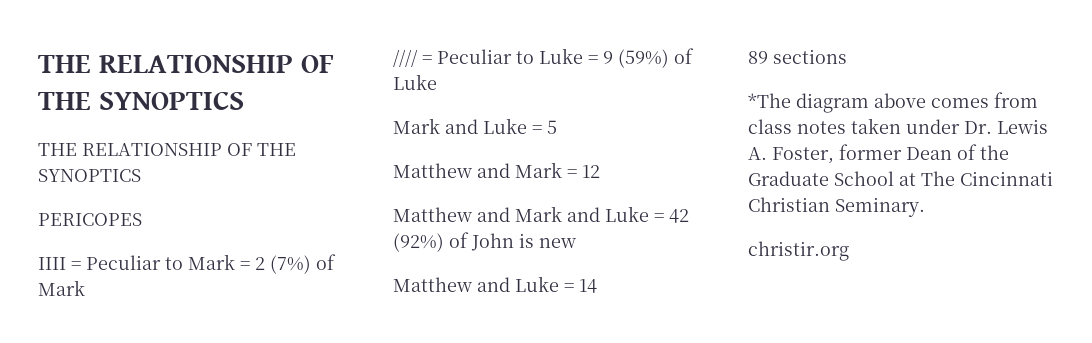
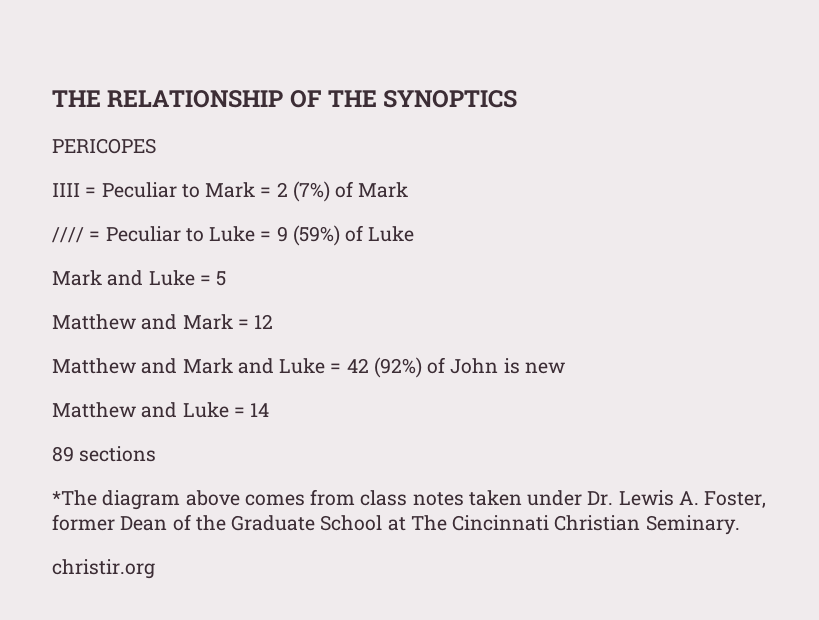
[38,55,334,73] [38,91,244,110] [38,143,296,156] [38,169,141,182] THE RELATIONSHIP OF THE SYNOPTICS // THE RELATIONSHIP OF THE SYNOPTICS -> [52,90,518,108] THE RELATIONSHIP OF THE SYNOPTICS

